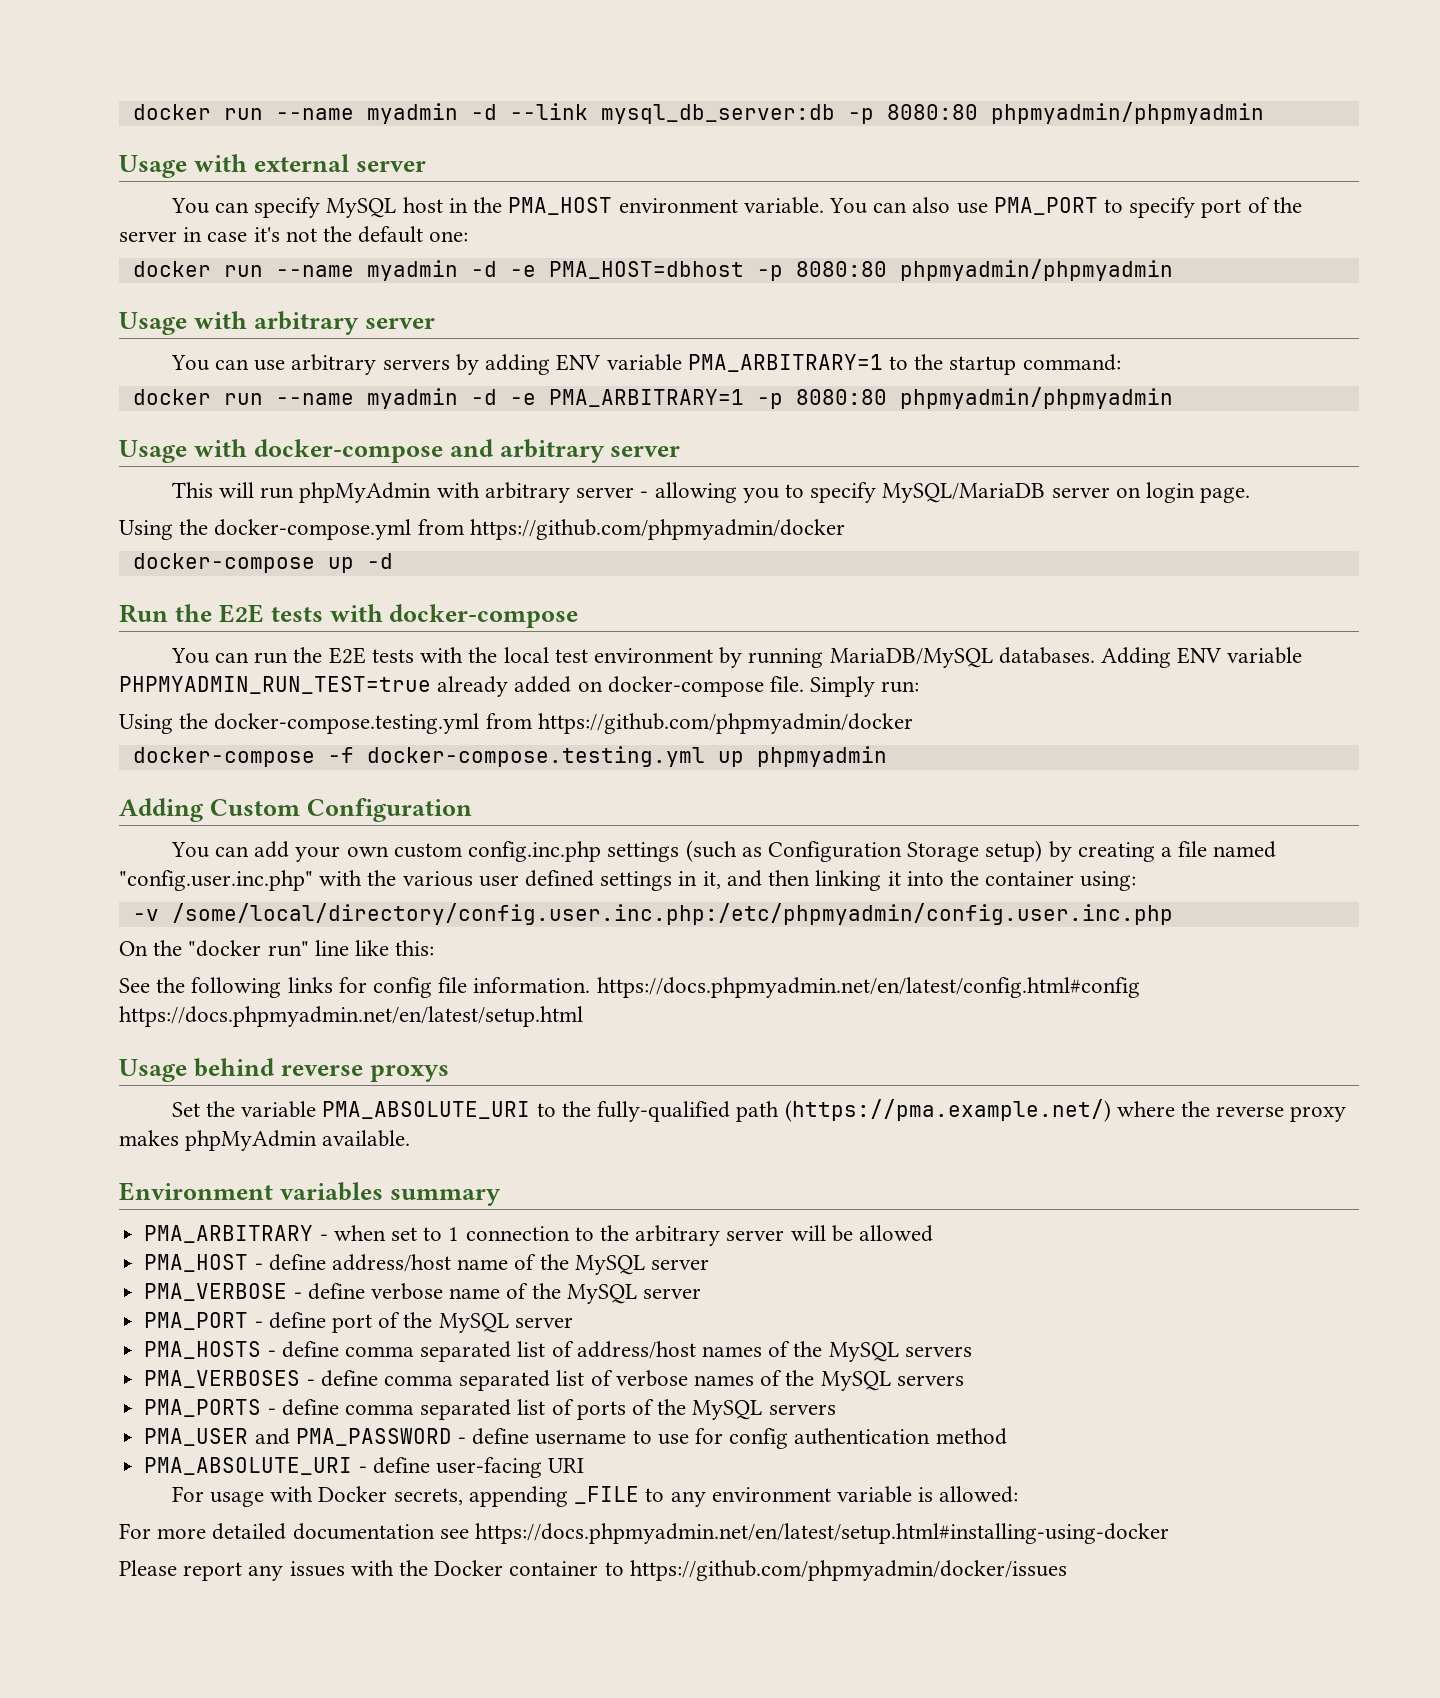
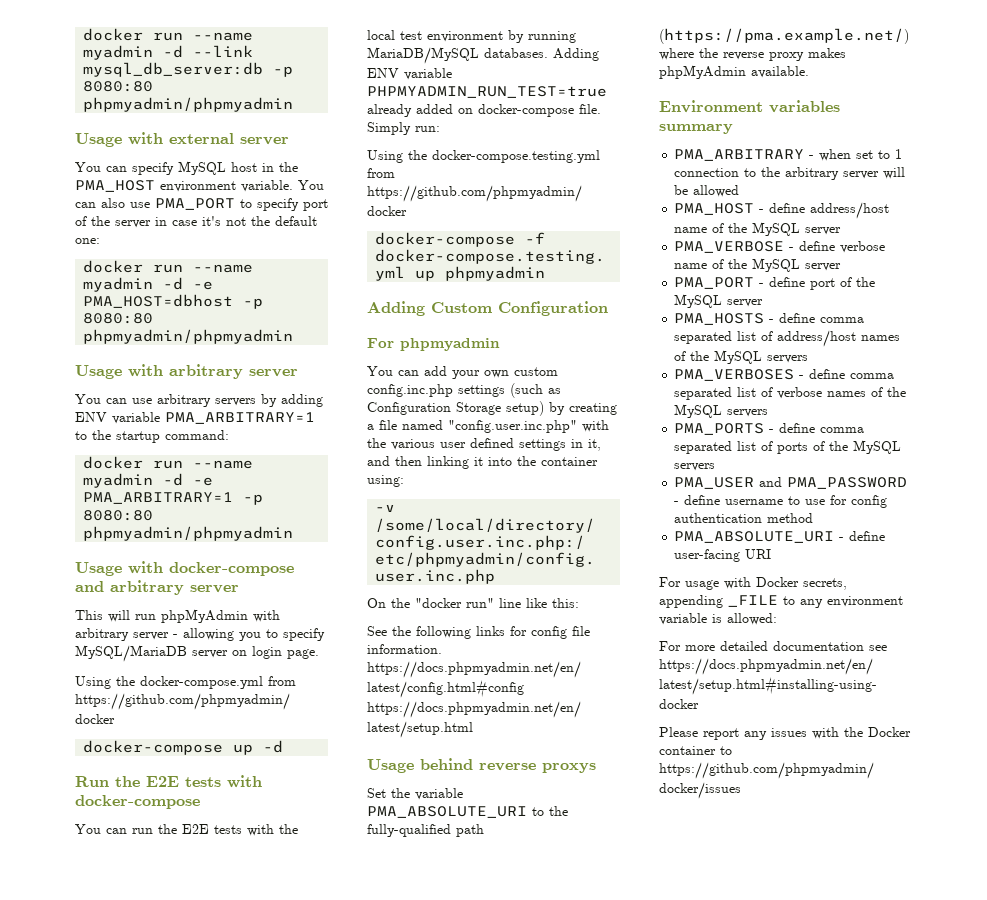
(472, 810) none -> [367,338,500,351] // For phpmyadmin

